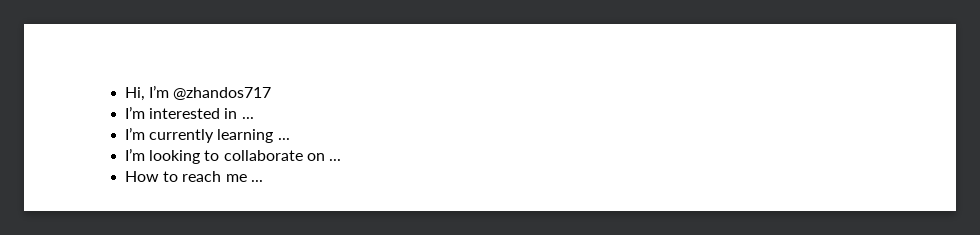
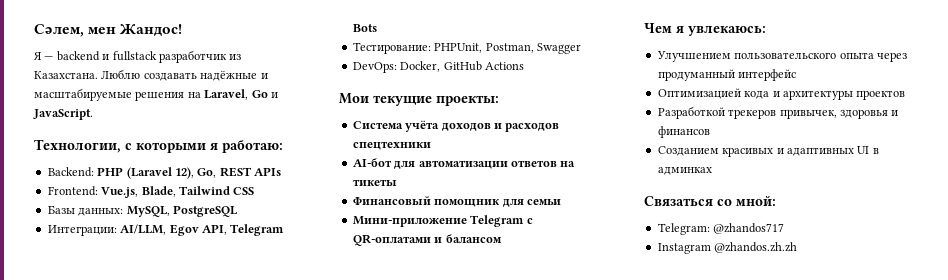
[125,85,272,101] [125,106,254,119] [125,127,290,143] [125,148,341,164] [125,171,263,182] Hi, I’m @zhandos717 // I’m interested in ... // I’m currently learning ... // I’m looking to collaborate on ... // How to reach me ... -> [34,24,183,37] [34,50,242,63] [34,69,268,81] [34,88,278,101] [33,109,93,120] [34,139,283,153] [47,167,281,179] [47,186,255,198] [47,205,237,217] [47,224,285,236] [352,24,377,32] [352,42,581,54] [352,61,524,73] [339,93,499,106] [352,120,560,132] [352,141,431,150] [352,158,576,170] [352,179,397,186] [352,196,561,208] [352,215,533,227] [352,234,502,246] [644,23,766,36] [656,51,907,62] [657,69,797,81] [657,88,906,100] [657,106,899,119] [657,126,710,138] [657,146,879,157] [657,167,712,175] [644,195,776,206] [657,223,785,235] [657,242,798,254] Сәлем, мен Жандос! // Я — backend и fullstack разработчик из Казахстана. Люблю создавать надёжные и масштабируемые решения на Laravel, Go и JavaScript. // Технологии, с которыми я работаю: // Backend: PHP (Laravel 12), Go, REST APIs // Frontend: Vue.js, Blade, Tailwind CSS // Базы данных: MySQL, PostgreSQL // Интеграции: AI/LLM, Egov API, Telegram Bots // Тестирование: PHPUnit, Postman, Swagger // DevOps: Docker, GitHub Actions // Мои текущие проекты: // Система учёта доходов и расходов спецтехники // AI-бот для автоматизации ответов на тикеты // Финансовый помощник для семьи // Мини-приложение Telegram с QR-оплатами и балансом // Чем я увлекаюсь: // Улучшением пользовательского опыта через продуманный интерфейс // Оптимизацией кода и архитектуры проектов // Разработкой трекеров привычек, здоровья и финансов // Созданием красивых и адаптивных UI в админках // Связаться со мной: // Telegram: @zhandos717 // Instagram @zhandos.zh.zh

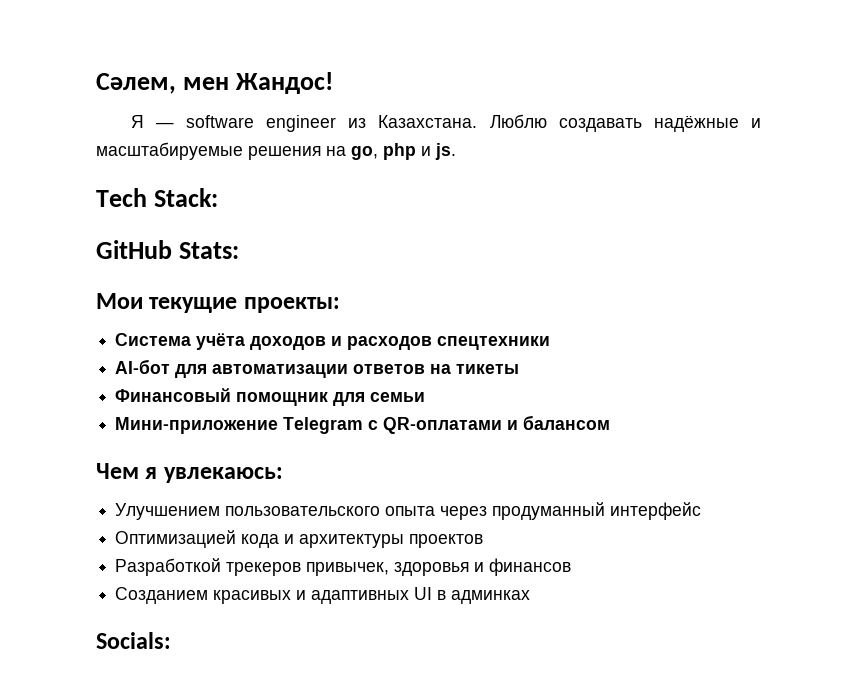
[56,50,227,63] backend и fullstack разработчик -> [185,115,337,132] software engineer
[204,89,278,100] [33,109,93,120] [34,139,283,153] [47,167,281,179] [47,186,255,198] [47,205,237,217] [47,224,285,236] [352,24,377,32] [352,42,581,54] [352,61,524,73] Laravel, Go и JavaScript. // Технологии, с которыми я работаю: // Backend: PHP (Laravel 12), Go, REST APIs // Frontend: Vue.js, Blade, Tailwind CSS // Базы данных: MySQL, PostgreSQL // Интеграции: AI/LLM, Egov API, Telegram Bots // Тестирование: PHPUnit, Postman, Swagger // DevOps: Docker, GitHub Actions -> [351,143,456,160] [96,188,219,207] [96,240,240,259] go, php и js. // Tech Stack: // GitHub Stats:
[644,195,776,206] [657,223,785,235] [657,242,798,254] Связаться со мной: // Telegram: @zhandos717 // Instagram @zhandos.zh.zh -> [96,632,171,649] Socials:

